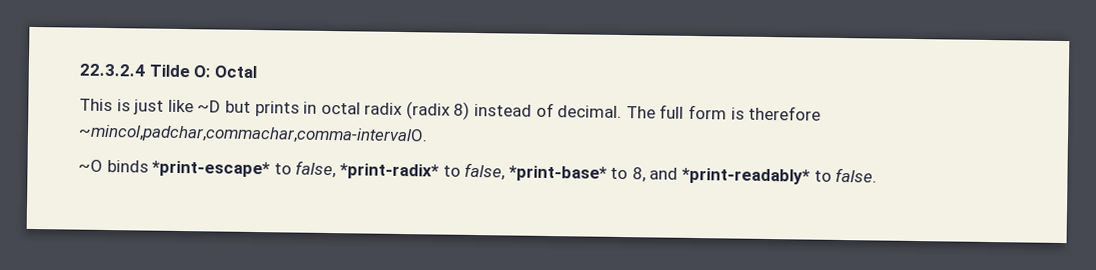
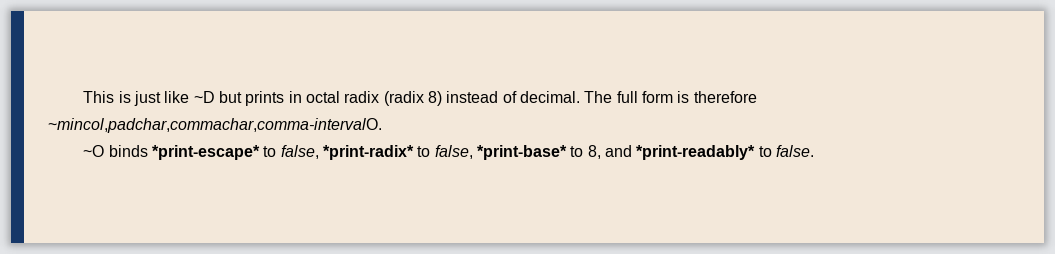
[79,63,257,79] 22.3.2.4 Tilde O: Octal // -> (83, 97) none

